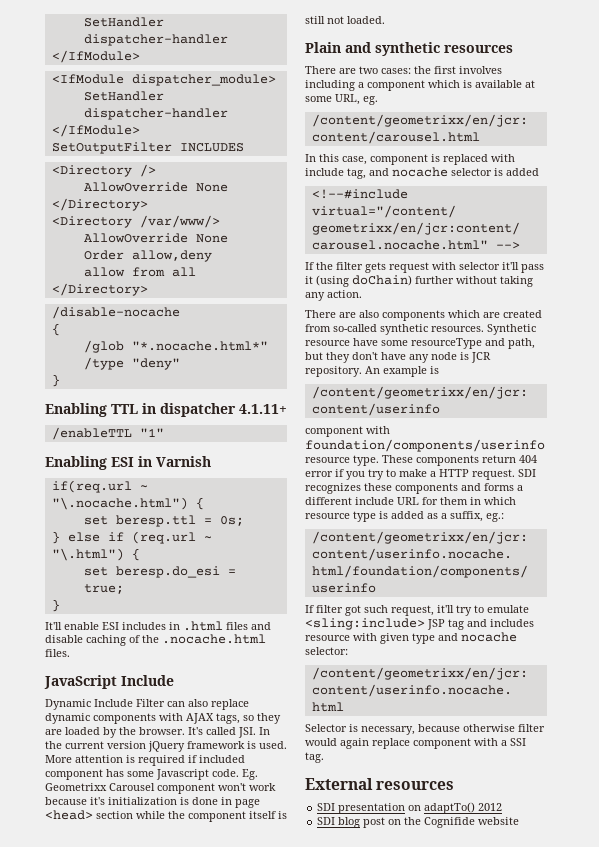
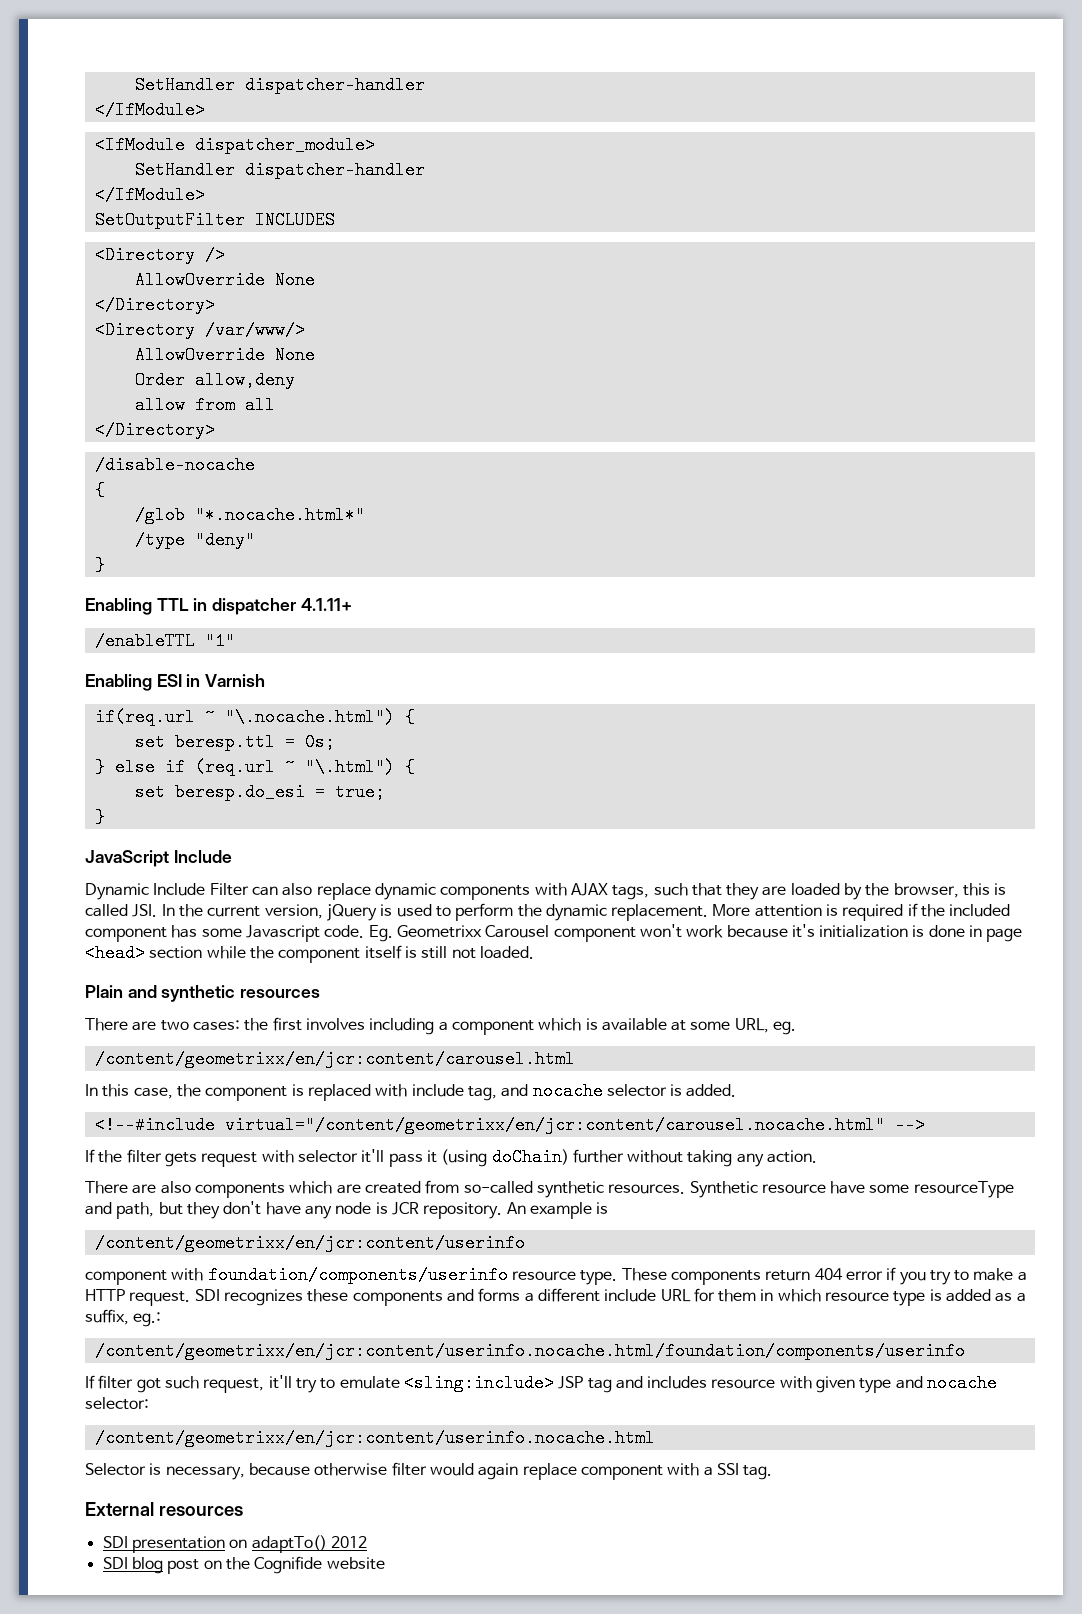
[45,621,271,631] [45,634,266,646] [45,649,70,657] // It'll enable ESI includes in .html files and disable caching of the .nocache.html files. -> (105, 817) none
[243,715,254,721] so -> [653,883,722,896] such that
[139,727,203,735] browser. It's -> [893,883,1007,898] browser, this is
[107,741,287,752] version jQuery framework is used. -> [264,903,709,921] version, jQuery is used to perform the dynamic replacement.
(197, 759) none -> [921,904,946,917] the
(367, 160) none -> [176,1084,201,1097] the
[506,168,539,176] added -> [686,1084,737,1097] added.

